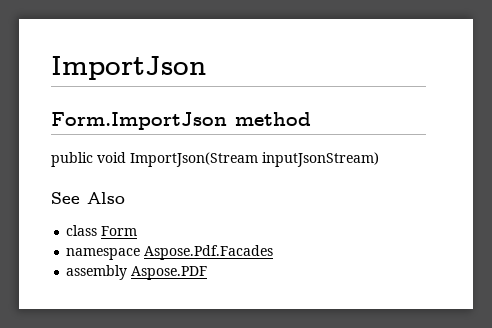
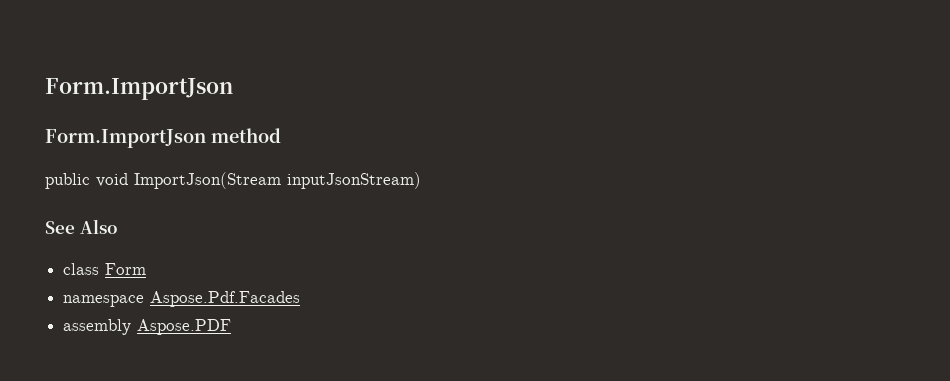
[51,56,206,80] ImportJson -> [45,78,233,100] Form.ImportJson

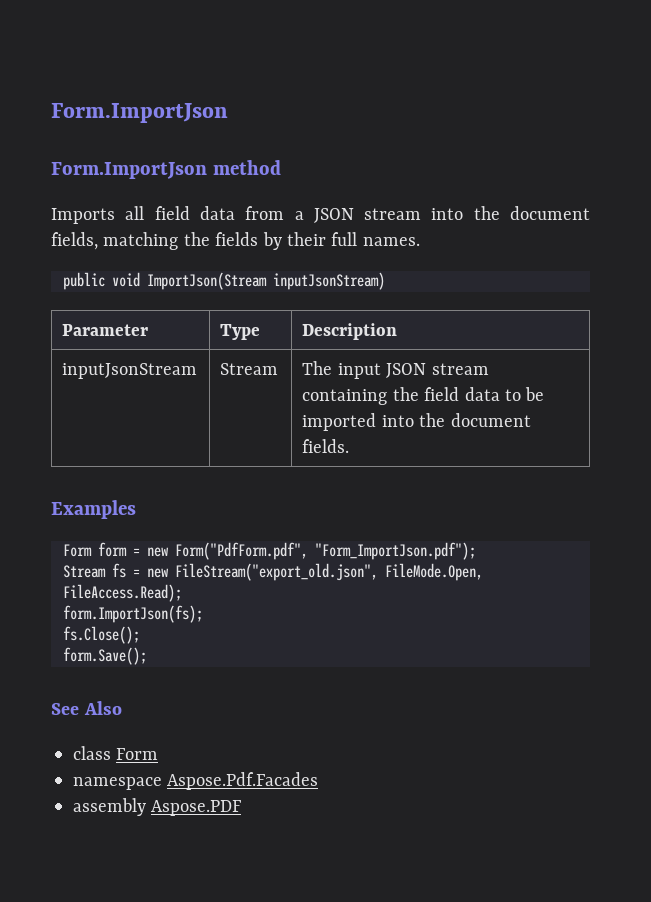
[45,172,421,189] public void ImportJson(Stream inputJsonStream) -> [51,206,590,224] [51,232,420,250] [63,272,385,290] [62,324,149,336] [220,324,261,340] [302,323,398,340] [62,363,198,379] [220,363,279,375] [302,361,489,379] [302,387,545,405] [302,413,531,431] [302,439,350,453] [51,500,136,519] [63,542,476,560] [63,563,483,581] [63,584,182,602] [63,605,203,623] [63,626,140,644] [63,647,147,665] Imports all field data from a JSON stream into the document fields, matching the fields by their full names. // public void ImportJson(Stream inputJsonStream) // Parameter | Type | Description // inputJsonStream | Stream | The input JSON stream containing the field data to be imported into the document fields. // Examples // Form form = new Form("PdfForm.pdf", "Form_ImportJson.pdf"); // Stream fs = new FileStream("export_old.json", FileMode.Open, FileAccess.Read); // form.ImportJson(fs); // fs.Close(); // form.Save();

